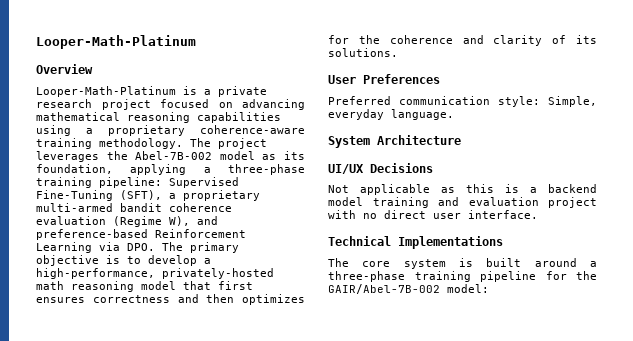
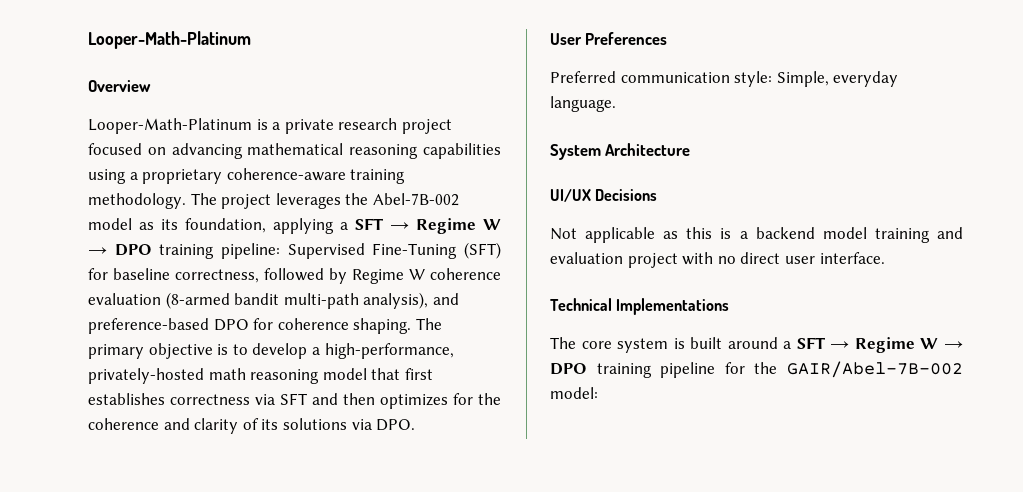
[228,164,305,175] [36,177,239,188] [36,190,260,201] [36,203,232,212] [36,216,218,227] [36,229,246,240] [36,242,155,253] three-phase training pipeline: Supervised Fine-Tuning (SFT), a proprietary multi-armed bandit coherence evaluation (Regime W), and preference-based Reinforcement Learning via DPO. -> [355,218,501,234] [88,242,501,259] [88,268,501,284] [88,292,459,309] [88,318,412,334] SFT → Regime W → DPO training pipeline: Supervised Fine-Tuning (SFT) for baseline correctness, followed by Regime W coherence evaluation (8-armed bandit multi-path analysis), and preference-based DPO for coherence shaping.
[36,295,170,303] ensures correctness -> [88,393,307,405] establishes correctness via SFT
[328,48,398,57] solutions. -> [282,418,416,431] solutions via DPO.
[328,271,405,282] three-phase -> [796,337,963,353] [550,363,587,375] SFT → Regime W → DPO

